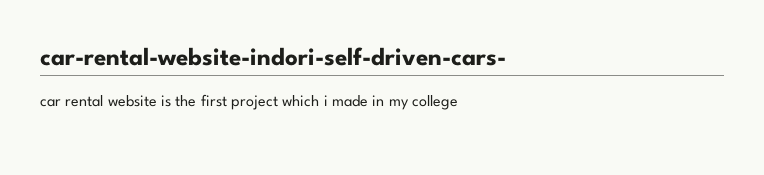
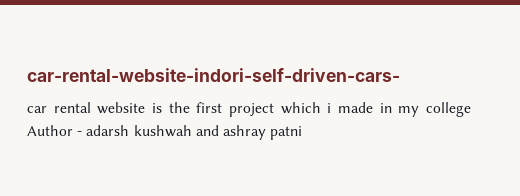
(458, 102) none -> [27,125,303,140] Author - adarsh kushwah and ashray patni

